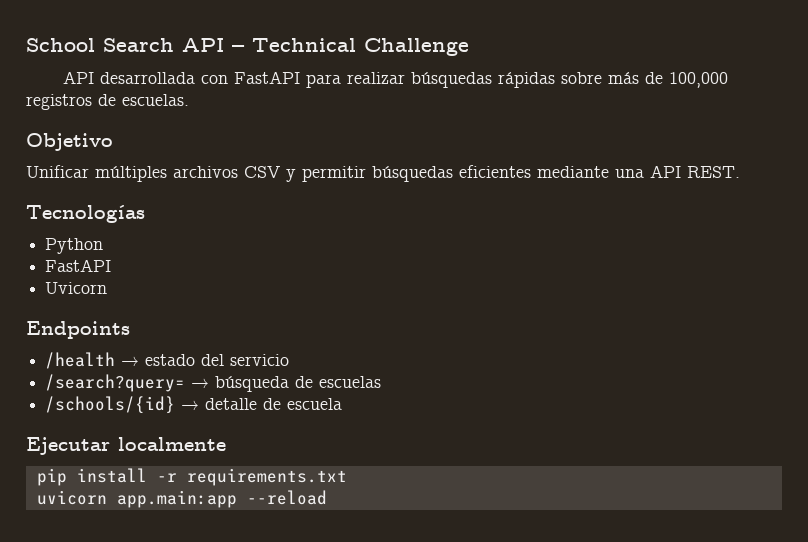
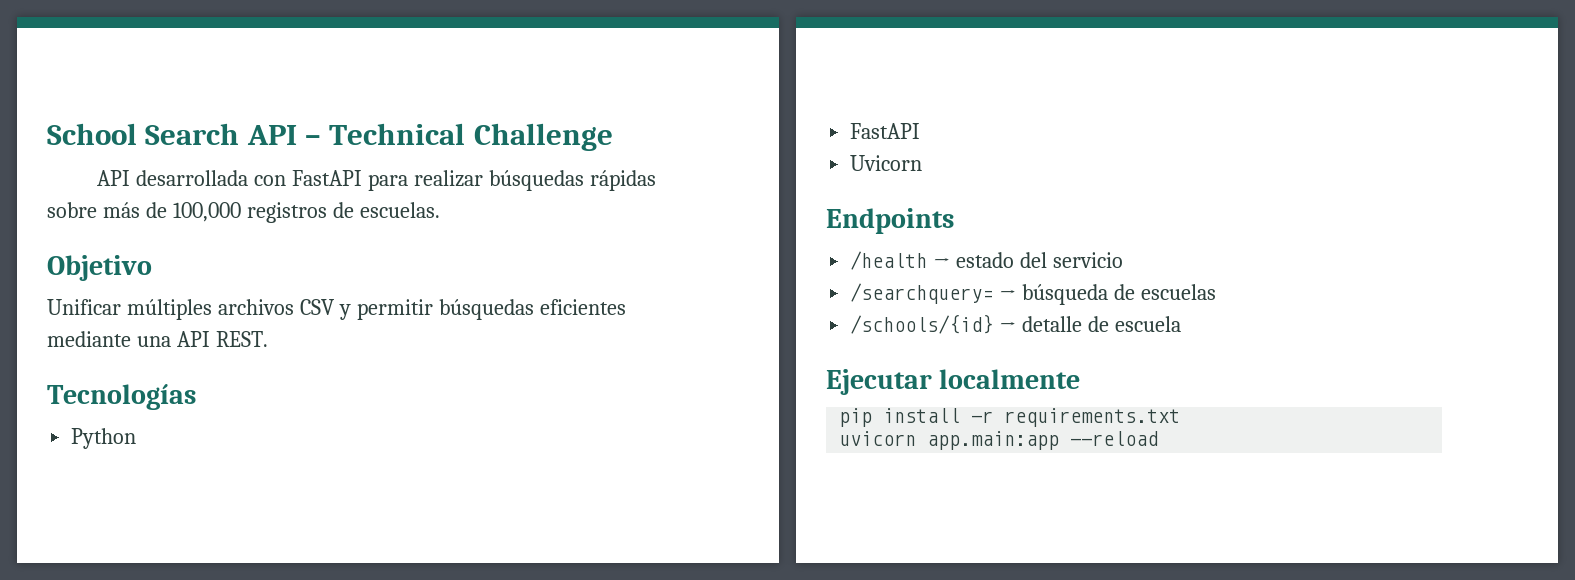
[45,374,186,392] /search?query= -> [850,283,994,304] /searchquery=

